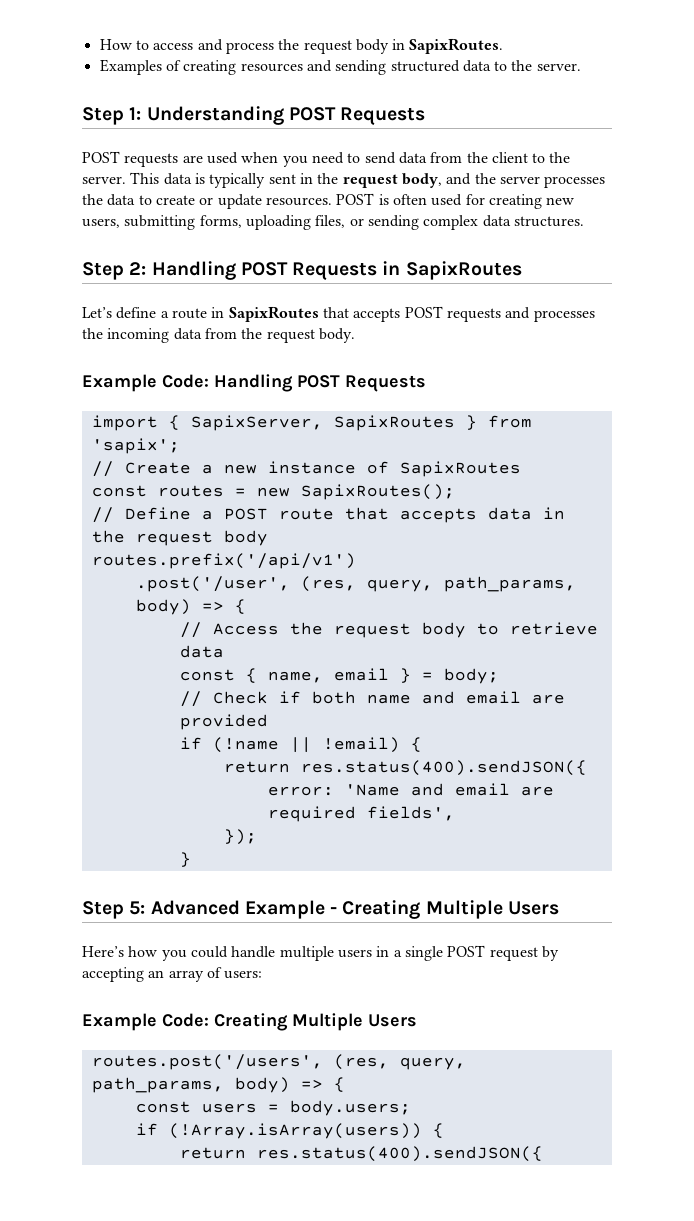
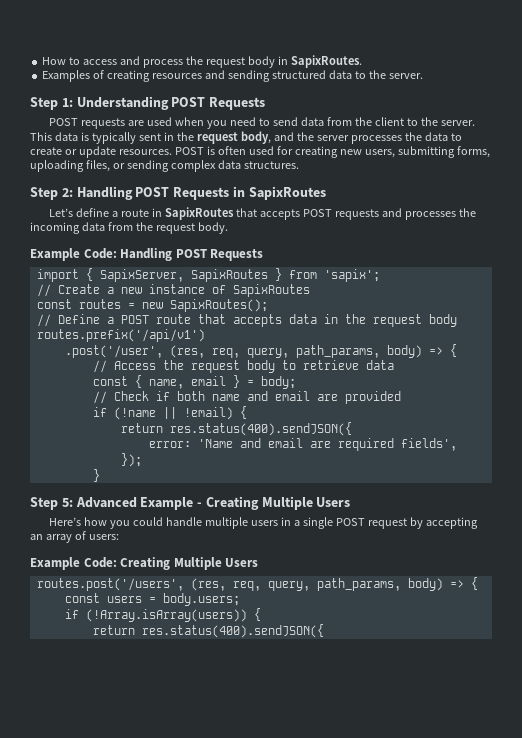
(356, 584) none -> [211,348,240,358] req,
(389, 1062) none -> [232,581,261,591] req,

